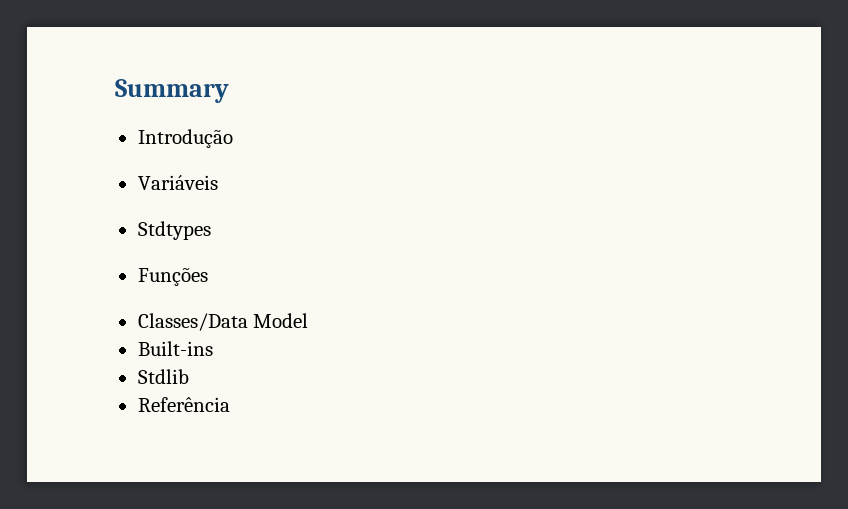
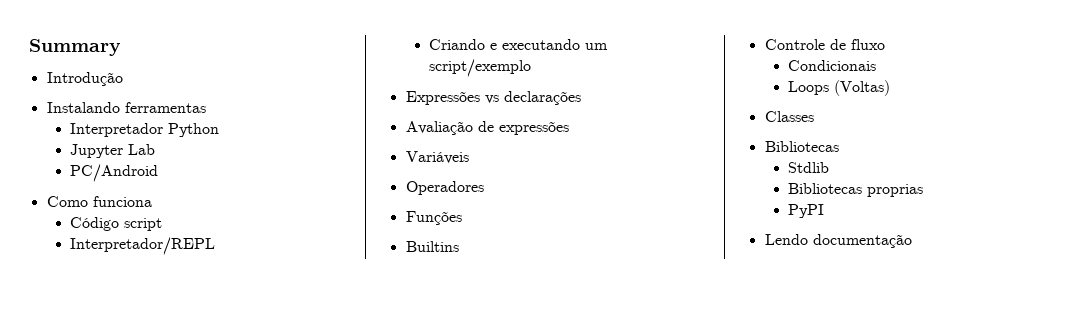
(233, 138) none -> [46,102,206,113] [70,123,220,137] [70,144,156,158] [70,164,159,182] [46,196,152,207] [70,217,163,231] [70,237,216,255] [429,39,609,50] [429,59,532,77] [405,91,581,105] [405,121,569,135] // Instalando ferramentas // Interpretador Python // Jupyter Lab // PC/Android // Como funciona // Código script // Interpretador/REPL // Criando e executando um script/exemplo // Expressões vs declarações // Avaliação de expressões
[137,221,211,240] Stdtypes -> [405,181,484,195] Operadores
[137,313,309,331] [137,341,213,356] [137,369,189,384] [137,397,230,412] Classes/Data Model // Built-ins // Stdlib // Referência -> [405,241,459,252] [764,39,885,50] [788,60,877,71] [788,80,891,96] [764,111,814,122] [764,141,839,152] [788,162,830,173] [788,183,924,197] [788,204,825,218] [764,234,912,248] Builtins // Controle de fluxo // Condicionais // Loops (Voltas) // Classes // Bibliotecas // Stdlib // Bibliotecas proprias // PyPI // Lendo documentação

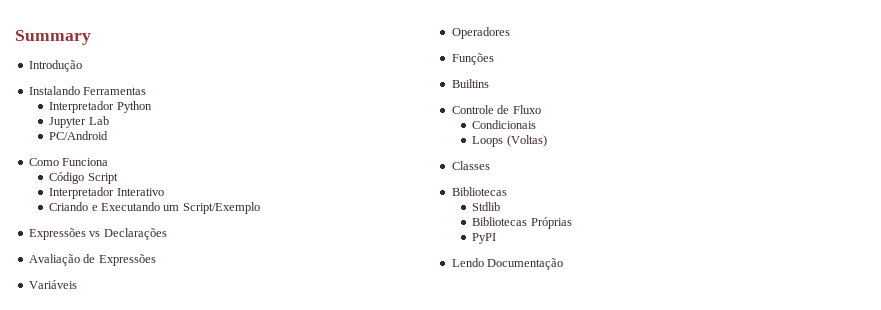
[124,102,206,113] ferramentas -> [83,87,147,95] Ferramentas
[92,196,152,207] funciona -> [62,158,109,166] Funciona
[124,218,163,231] [70,237,216,255] script // Interpretador/REPL -> [87,173,118,184] [49,187,164,199] Script // Interpretador Interativo
[502,39,609,50] [429,59,532,77] executando um script/exemplo -> [100,202,260,214] Executando um Script/Exemplo
[503,91,581,105] declarações -> [103,228,167,240] Declarações
[498,121,569,135] expressões -> [98,254,156,266] Expressões
[850,39,885,50] fluxo -> [512,105,541,114] Fluxo
[867,184,924,197] proprias -> [530,217,572,229] Próprias
[812,234,912,248] documentação -> [487,258,564,270] Documentação

